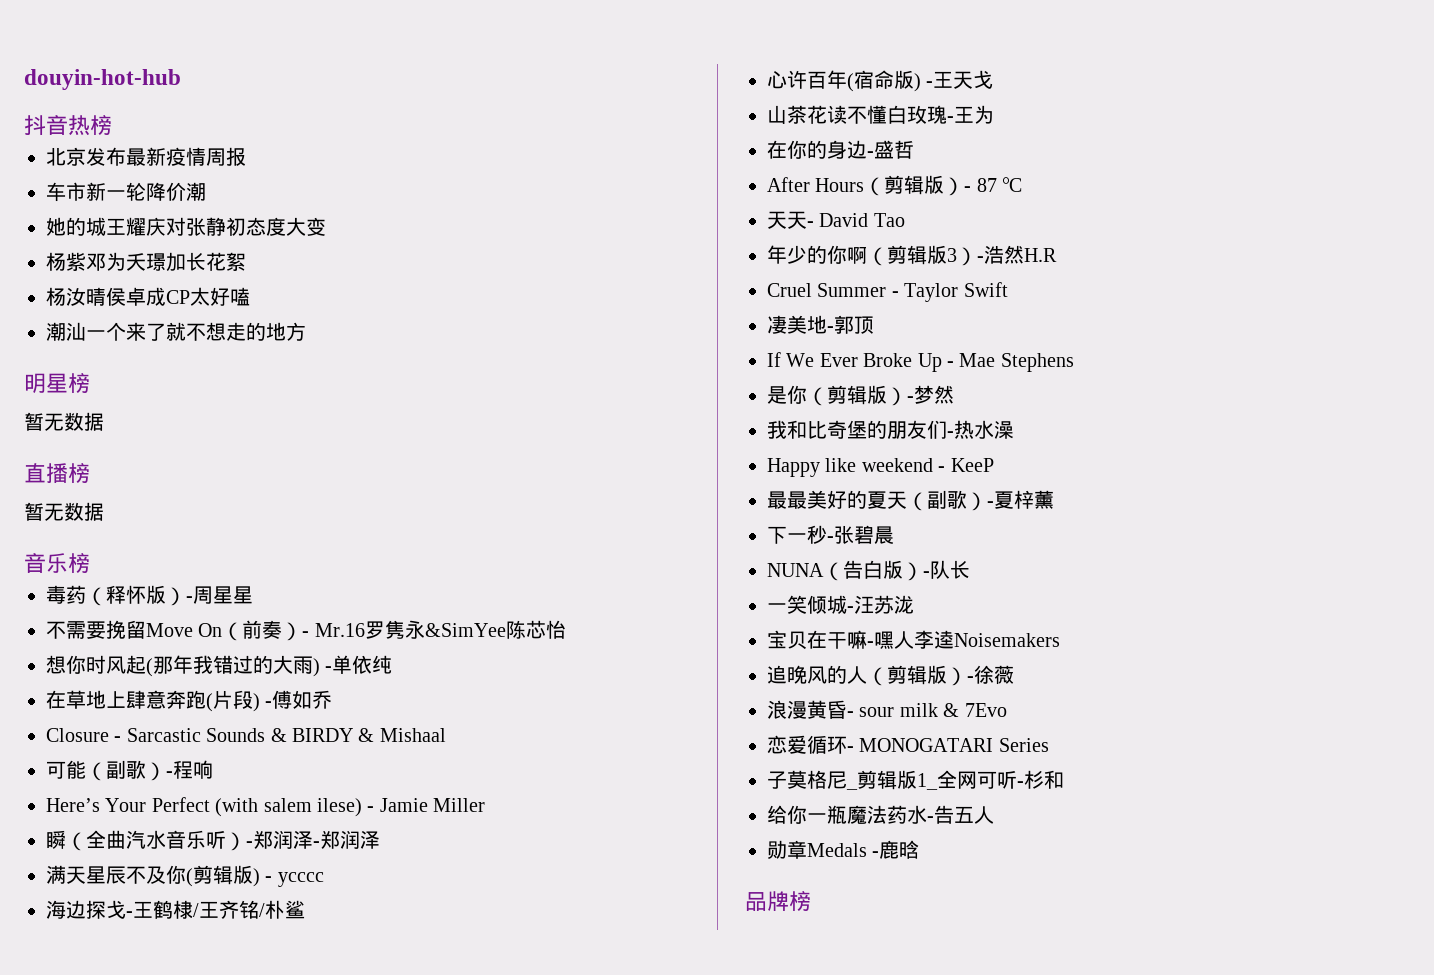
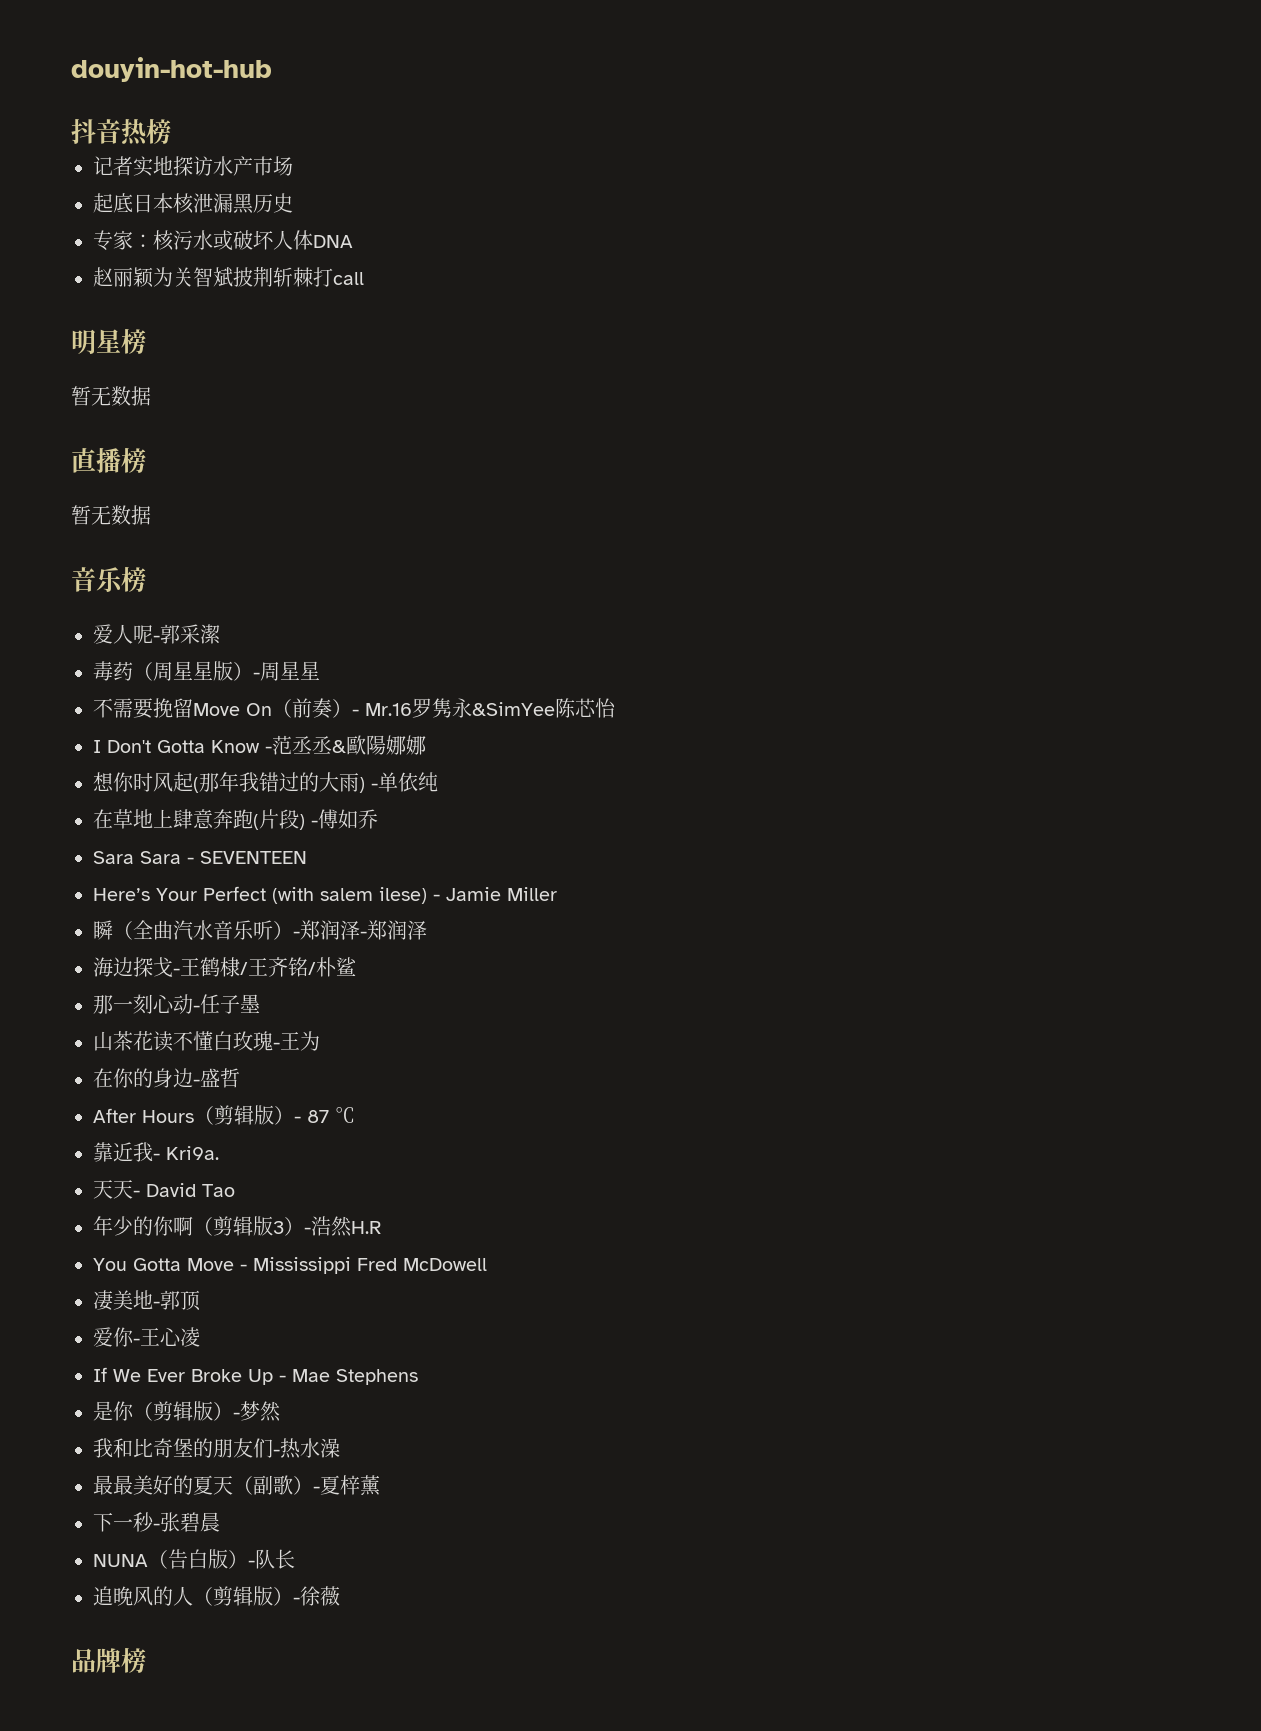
[46,147,246,166] [46,182,206,202] [46,217,326,236] [46,252,246,272] [46,287,250,306] [46,322,306,341] 北京发布最新疫情周报 // 车市新一轮降价潮 // 她的城王耀庆对张静初态度大变 // 杨紫邓为夭璟加长花絮 // 杨汝晴侯卓成CP太好嗑 // 潮汕一个来了就不想走的地方 -> [93,156,293,177] [93,193,293,214] [93,230,353,251] [93,267,364,288] 记者实地探访水产市场 // 起底日本核泄漏黑历史 // 专家：核污水或破坏人体DNA // 赵丽颖为关智斌披荆斩棘打call
(90, 563) none -> [93,624,220,644] // 爱人呢-郭采潔
[106,585,146,604] 释怀 -> [153,661,213,681] 周星星
(566, 629) none -> [93,735,426,755] // I Don't Gotta Know -范丞丞&歐陽娜娜
[46,728,446,742] [46,760,213,781] Closure - Sarcastic Sounds & BIRDY & Mishaal // 可能（副歌）-程响 -> [93,851,307,864] Sara Sara - SEVENTEEN
[46,865,324,887] // 满天星辰不及你(剪辑版) - ycccc -> (427, 930) none
[767,70,994,92] 心许百年(宿命版) -王天戈 -> [93,994,260,1014] 那一刻心动-任子墨
(1023, 184) none -> [93,1142,219,1162] // 靠近我- Kri9a.
[767,282,1008,302] Cruel Summer - Taylor Swift -> [93,1257,487,1274] You Gotta Move - Mississippi Fred McDowell
(874, 325) none -> [93,1327,200,1347] // 爱你-王心凌
[767,458,994,477] // Happy like weekend - KeeP -> (340, 1448) none
[767,595,914,614] [767,630,1060,650] // 一笑倾城-汪苏泷 // 宝贝在干嘛-嘿人李逵Noisemakers -> (295, 1559) none
[767,700,1007,719] [767,735,1049,754] [767,770,1064,790] [767,805,994,824] [767,840,920,859] // 浪漫黄昏- sour milk & 7Evo // 恋爱循环- MONOGATARI Series // 子莫格尼_剪辑版1_全网可听-杉和 // 给你一瓶魔法药水-告五人 // 勋章Medals -鹿晗 -> (340, 1596) none

